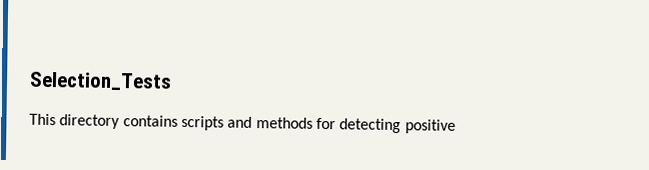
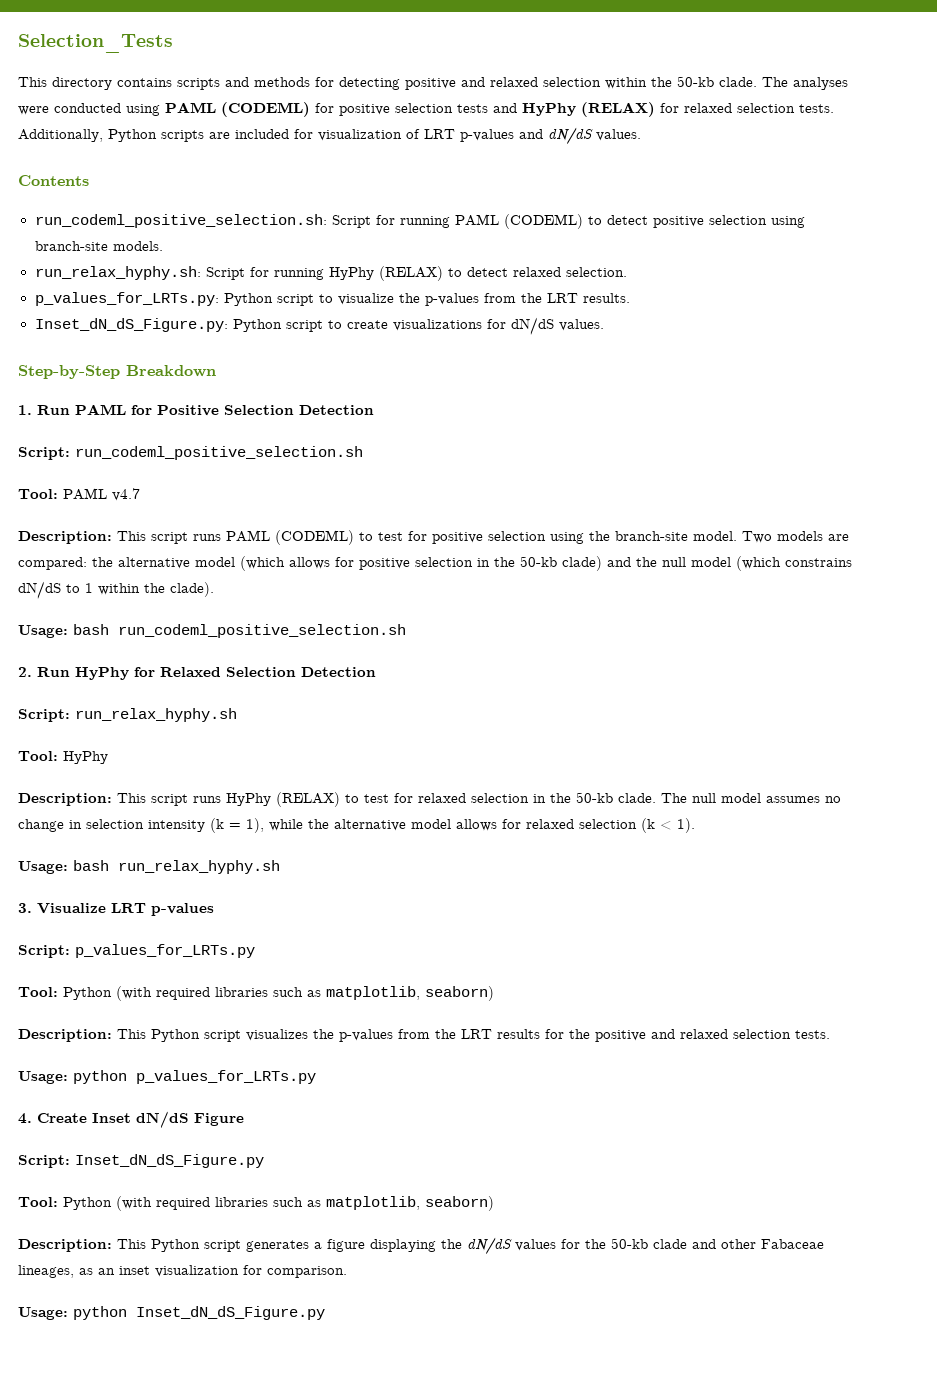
(456, 126) none -> [461,76,848,90] [18,102,834,117] [18,127,641,145] [18,175,89,186] [34,214,805,229] [34,241,163,251] [34,266,627,281] [34,292,630,306] [34,317,604,335] [18,365,216,379] [18,404,374,416] [18,446,363,460] [18,488,140,501] [18,530,849,545] [18,556,852,571] [18,581,214,599] [18,624,406,638] [18,667,376,680] [18,708,237,722] [18,751,108,764] [18,792,841,807] [18,818,695,833] [18,860,280,874] [18,903,214,916] [18,944,255,958] [18,986,494,1001] [18,1029,830,1042] [18,1070,316,1084] [18,1111,244,1128] [18,1154,264,1168] [18,1196,494,1211] [18,1237,824,1255] [18,1265,347,1278] [18,1306,325,1320] and relaxed selection within the 50-kb clade. The analyses were conducted using PAML (CODEML) for positive selection tests and HyPhy (RELAX) for relaxed selection tests. Additionally, Python scripts are included for visualization of LRT p-values and dN/dS values. // Contents // run_codeml_positive_selection.sh: Script for running PAML (CODEML) to detect positive selection using branch-site models. // run_relax_hyphy.sh: Script for running HyPhy (RELAX) to detect relaxed selection. // p_values_for_LRTs.py: Python script to visualize the p-values from the LRT results. // Inset_dN_dS_Figure.py: Python script to create visualizations for dN/dS values. // Step-by-Step Breakdown // 1. Run PAML for Positive Selection Detection // Script: run_codeml_positive_selection.sh // Tool: PAML v4.7 // Description: This script runs PAML (CODEML) to test for positive selection using the branch-site model. Two models are compared: the alternative model (which allows for positive selection in the 50-kb clade) and the null model (which constrains dN/dS to 1 within the clade). // Usage: bash run_codeml_positive_selection.sh // 2. Run HyPhy for Relaxed Selection Detection // Script: run_relax_hyphy.sh // Tool: HyPhy // Description: This script runs HyPhy (RELAX) to test for relaxed selection in the 50-kb clade. The null model assumes no change in selection intensity (k = 1), while the alternative model allows for relaxed selection (k < 1). // Usage: bash run_relax_hyphy.sh // 3. Visualize LRT p-values // Script: p_values_for_LRTs.py // Tool: Python (with required libraries such as matplotlib, seaborn) // Description: This Python script visualizes the p-values from the LRT results for the positive and relaxed selection tests. // Usage: python p_values_for_LRTs.py // 4. Create Inset dN/dS Figure // Script: Inset_dN_dS_Figure.py // Tool: Python (with required libraries such as matplotlib, seaborn) // Description: This Python script generates a figure displaying the dN/dS values for the 50-kb clade and other Fabaceae lineages, as an inset visualization for comparison. // Usage: python Inset_dN_dS_Figure.py

